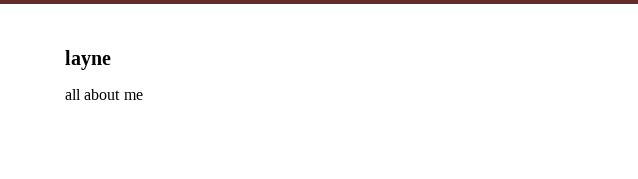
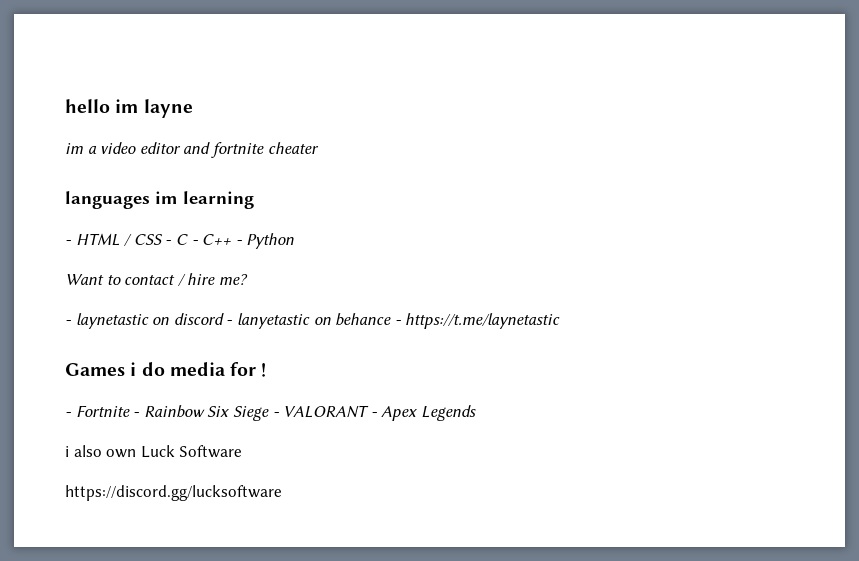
(65, 60) none -> [65,99,139,113] hello im
[65,89,143,100] all about me -> [65,142,319,158] [65,191,254,209] [65,233,295,249] [65,273,248,286] [65,313,561,329] [65,362,267,377] [65,405,476,421] [65,445,243,458] [65,485,282,501] im a video editor and fortnite cheater // languages im learning // - HTML / CSS - C - C++ - Python // Want to contact / hire me? // - laynetastic on discord - lanyetastic on behance - https://t.me/laynetastic // Games i do media for ! // - Fortnite - Rainbow Six Siege - VALORANT - Apex Legends // i also own Luck Software // https://discord.gg/lucksoftware

